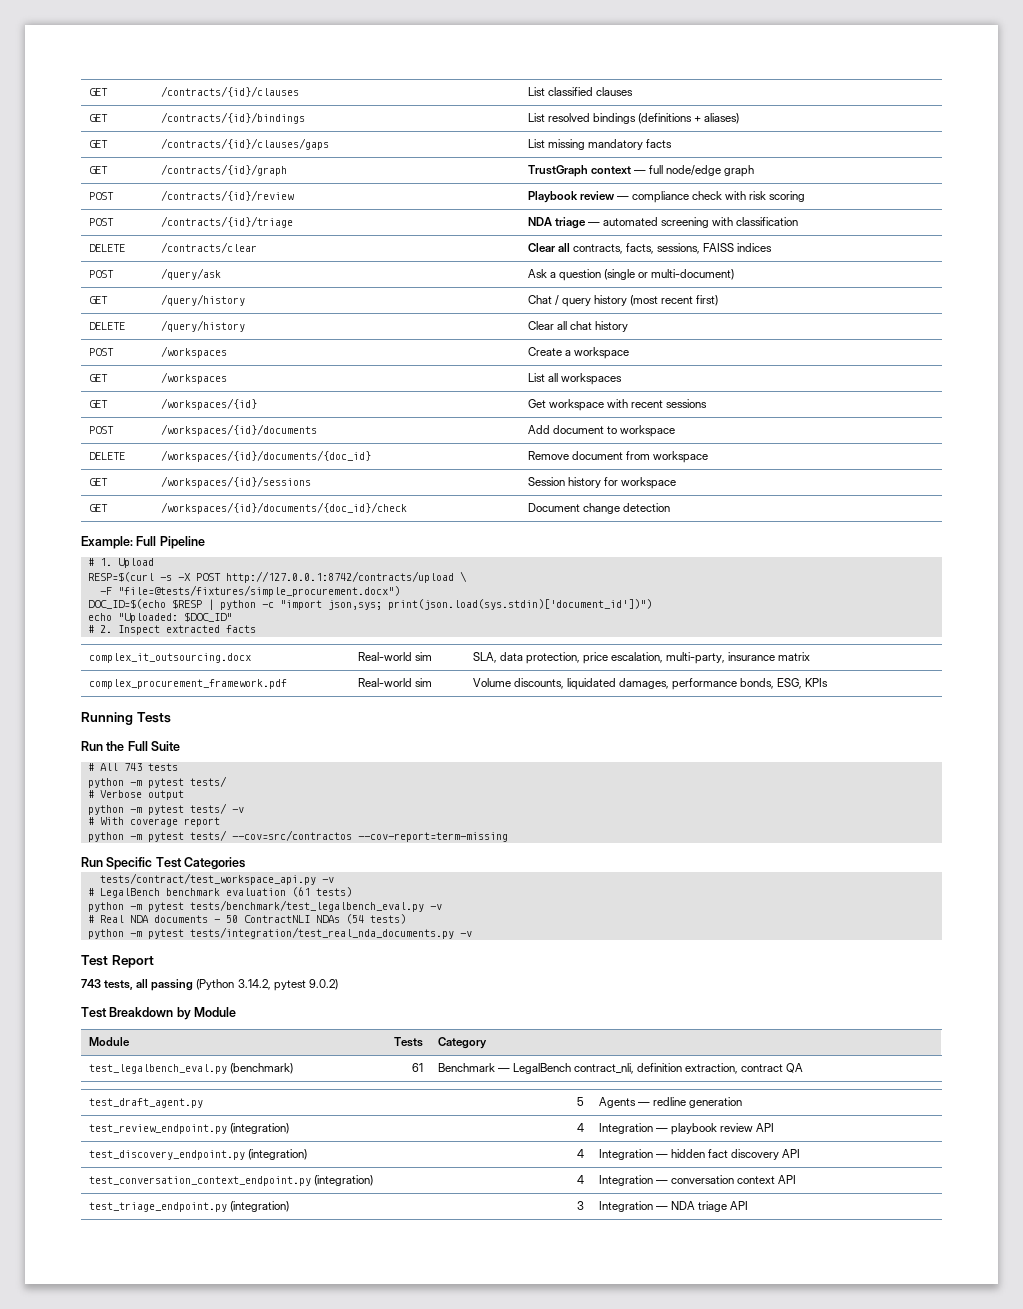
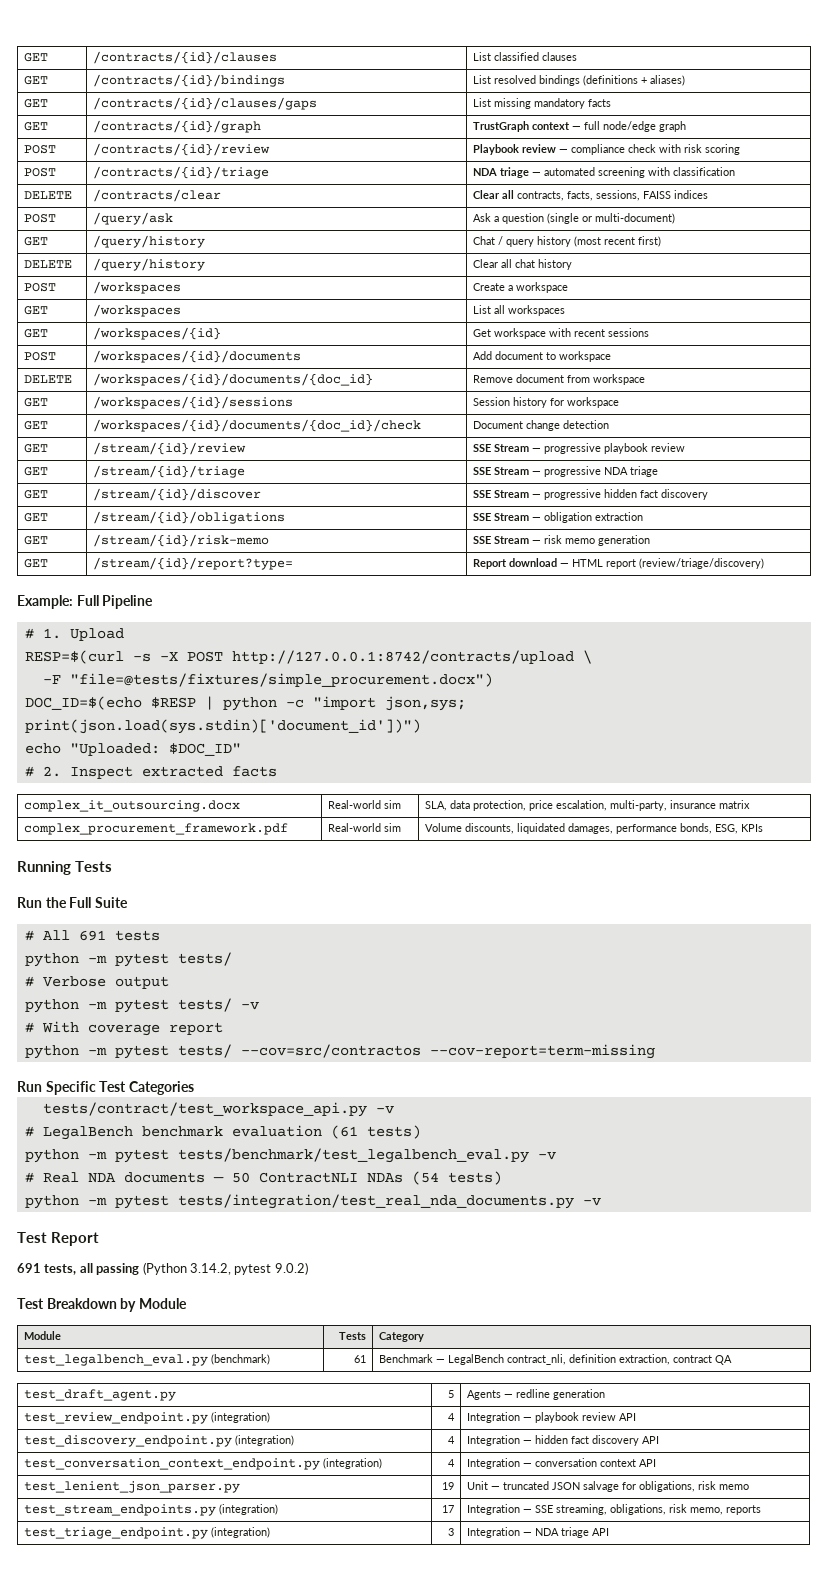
(670, 507) none -> [23,444,48,453] [92,442,246,455] [472,443,685,454] [23,467,48,476] [92,465,245,478] [472,466,658,477] [23,490,48,499] [92,488,261,501] [472,489,708,500] [23,513,48,522] [92,511,285,524] [472,512,643,523] [23,536,48,545] [92,534,269,547] [472,535,650,546] [23,559,48,568] [92,557,293,570] [472,558,764,569] // GET | /stream/{id}/review | SSE Stream — progressive playbook review // GET | /stream/{id}/triage | SSE Stream — progressive NDA triage // GET | /stream/{id}/discover | SSE Stream — progressive hidden fact discovery // GET | /stream/{id}/obligations | SSE Stream — obligation extraction // GET | /stream/{id}/risk-memo | SSE Stream — risk memo generation // GET | /stream/{id}/report?type= | Report download — HTML report (review/triage/discovery)
[123,763,142,771] 743 -> [78,930,106,941] 691
[81,979,101,988] 743 -> [17,1263,41,1273] 691
(797, 1179) none -> [23,1481,240,1493] [442,1482,455,1490] [466,1481,749,1492] [23,1504,278,1516] [442,1505,455,1513] [466,1504,761,1515] // test_lenient_json_parser.py | 19 | Unit — truncated JSON salvage for obligations, risk memo // test_stream_endpoints.py (integration) | 17 | Integration — SSE streaming, obligations, risk memo, reports

